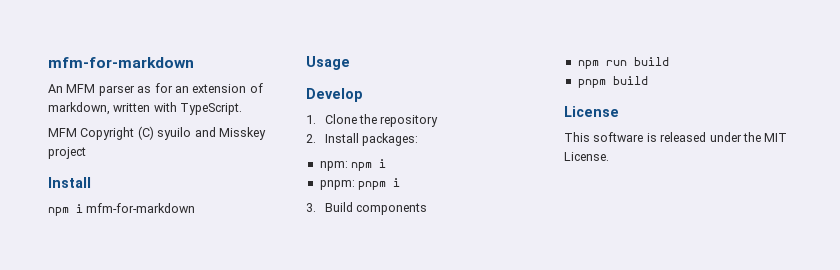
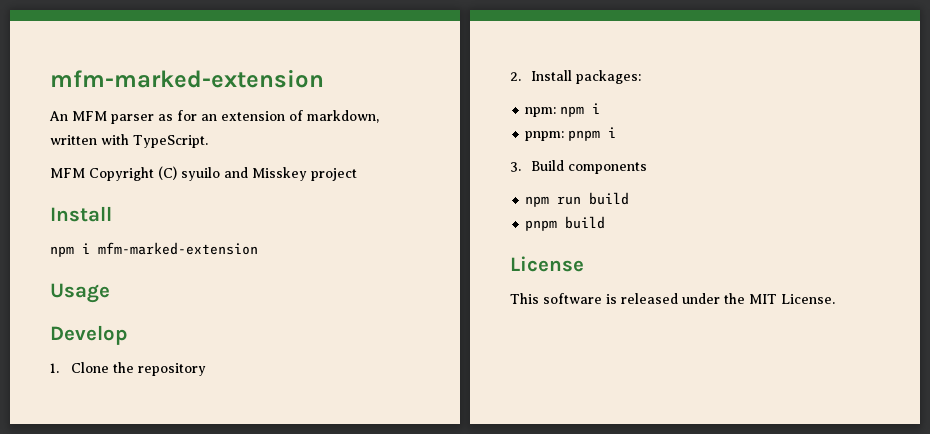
[48,57,194,68] mfm-for-markdown -> [50,69,324,88] mfm-marked-extension
[86,203,196,213] mfm-for-markdown -> [98,242,258,255] mfm-marked-extension

